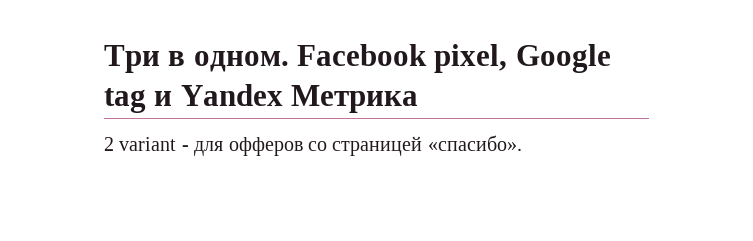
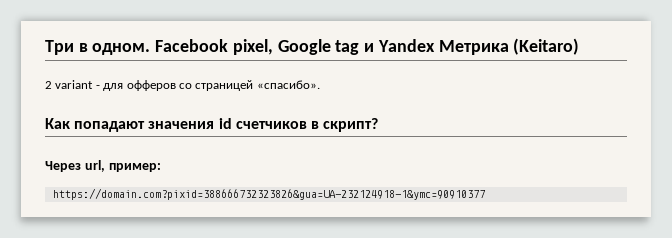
(419, 99) none -> [513,38,580,55] (Keitaro)
(522, 143) none -> [45,118,379,132] [45,160,161,172] [52,188,485,200] // Как попадают значения id счетчиков в скрипт? // Через url, пример: // https://domain.com?pixid=388666732323826&gua=UA-232124918-1&ymc=90910377

